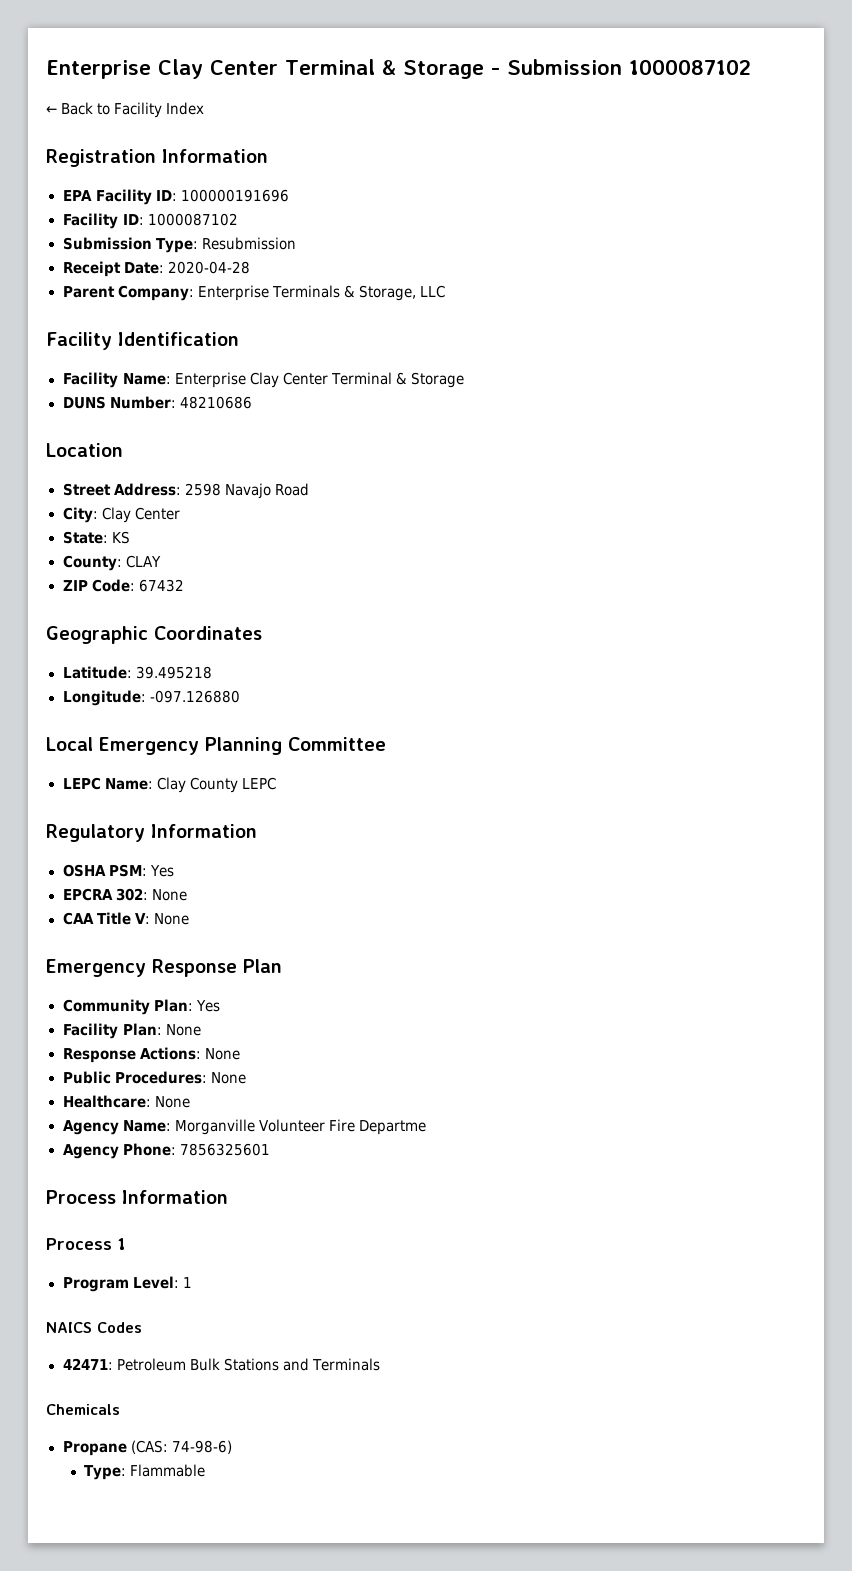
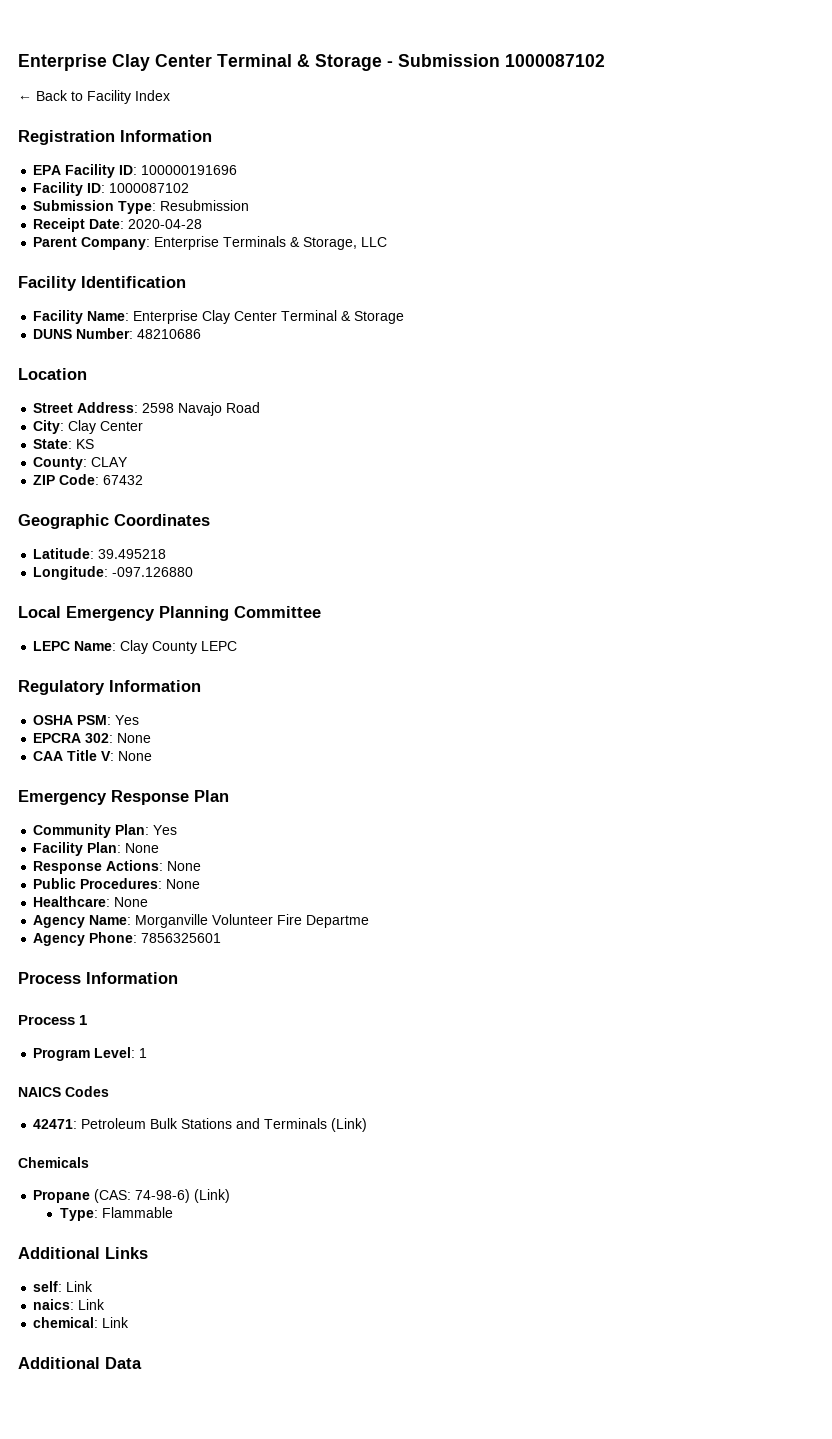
(380, 1364) none -> [331,1118,368,1132] (Link)
(232, 1447) none -> [194,1189,231,1203] (Link)
(206, 1470) none -> [18,1247,148,1259] [33,1281,94,1292] [33,1299,106,1310] [33,1317,130,1328] [18,1357,142,1369] // Additional Links // self: Link // naics: Link // chemical: Link // Additional Data

